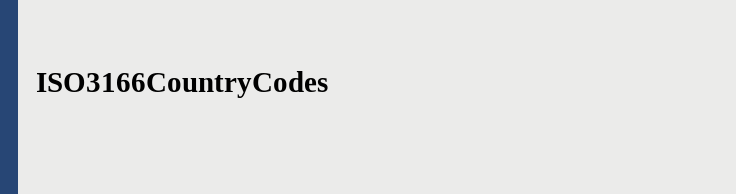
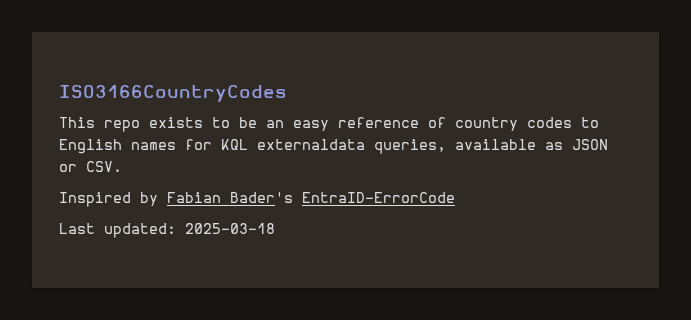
(328, 84) none -> [59,117,599,132] [59,139,608,154] [59,161,122,172] [59,192,455,207] [59,223,275,238] // This repo exists to be an easy reference of country codes to English names for KQL externaldata queries, available as JSON or CSV. // Inspired by Fabian Bader's EntraID-ErrorCode // Last updated: 2025-03-18

